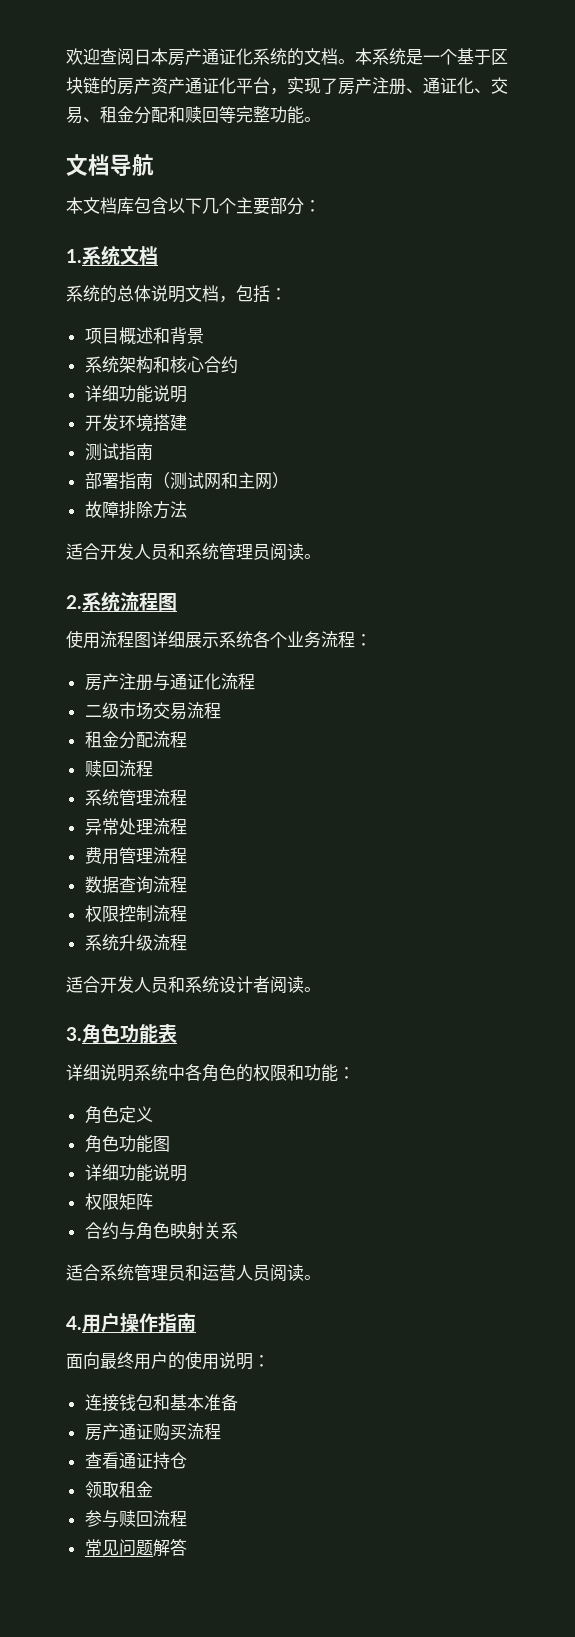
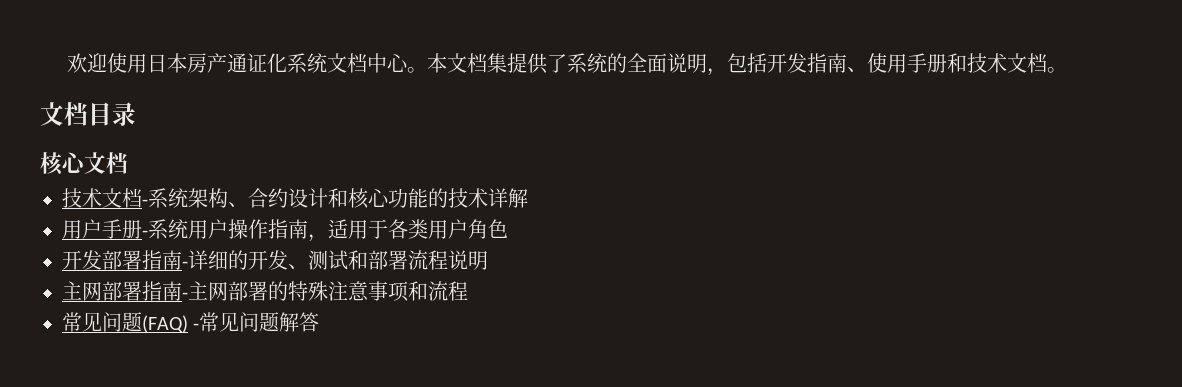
[100,48,134,65] 查阅 -> [107,53,148,73] 使用
[287,48,508,66] [66,77,508,95] [66,106,321,124] [66,154,154,176] [66,197,321,215] [66,245,158,266] [66,285,287,303] [84,327,204,345] [84,356,238,374] [84,385,187,403] [84,414,187,432] [84,443,153,461] [84,472,289,490] [84,501,187,519] [66,543,321,560] [66,591,177,612] [66,630,372,649] [84,673,255,691] [84,702,221,720] [84,731,187,749] [84,760,153,777] [84,789,187,806] [84,818,187,835] [84,847,187,865] [84,876,187,894] [84,905,187,923] [84,934,187,951] [66,976,321,993] [66,1024,177,1044] [66,1064,355,1082] [84,1106,153,1124] [84,1135,170,1153] [84,1164,187,1182] [84,1193,153,1210] [84,1222,238,1240] [66,1264,321,1281] [66,1312,196,1333] [66,1351,270,1370] [84,1394,238,1412] [84,1423,221,1441] [84,1452,187,1470] [84,1481,153,1498] [84,1510,153,1528] 的文档。本系统是一个基于区块链的房产资产通证化平台，实现了房产注册、通证化、交易、租金分配和赎回等完整功能。 // 文档导航 // 本文档库包含以下几个主要部分： // 1.系统文档 // 系统的总体说明文档，包括： // 项目概述和背景 // 系统架构和核心合约 // 详细功能说明 // 开发环境搭建 // 测试指南 // 部署指南（测试网和主网） // 故障排除方法 // 适合开发人员和系统管理员阅读。 // 2.系统流程图 // 使用流程图详细展示系统各个业务流程： // 房产注册与通证化流程 // 二级市场交易流程 // 租金分配流程 // 赎回流程 // 系统管理流程 // 异常处理流程 // 费用管理流程 // 数据查询流程 // 权限控制流程 // 系统升级流程 // 适合开发人员和系统设计者阅读。 // 3.角色功能表 // 详细说明系统中各角色的权限和功能： // 角色定义 // 角色功能图 // 详细功能说明 // 权限矩阵 // 合约与角色映射关系 // 适合系统管理员和运营人员阅读。 // 4.用户操作指南 // 面向最终用户的使用说明： // 连接钱包和基本准备 // 房产通证购买流程 // 查看通证持仓 // 领取租金 // 参与赎回 -> [327,53,1068,76] [40,102,136,126] [40,152,128,176] [62,188,528,209] [62,219,508,242] [62,250,488,270] [62,281,428,302] 文档中心。本文档集提供了系统的全面说明，包括开发指南、使用手册和技术文档。 // 文档目录 // 核心文档 // 技术文档-系统架构、合约设计和核心功能的技术详解 // 用户手册-系统用户操作指南，适用于各类用户角色 // 开发部署指南-详细的开发、测试和部署流程说明 // 主网部署指南-主网部署的特殊注意事项和
(153, 1548) none -> [142,312,280,333] (FAQ) -常见问题

